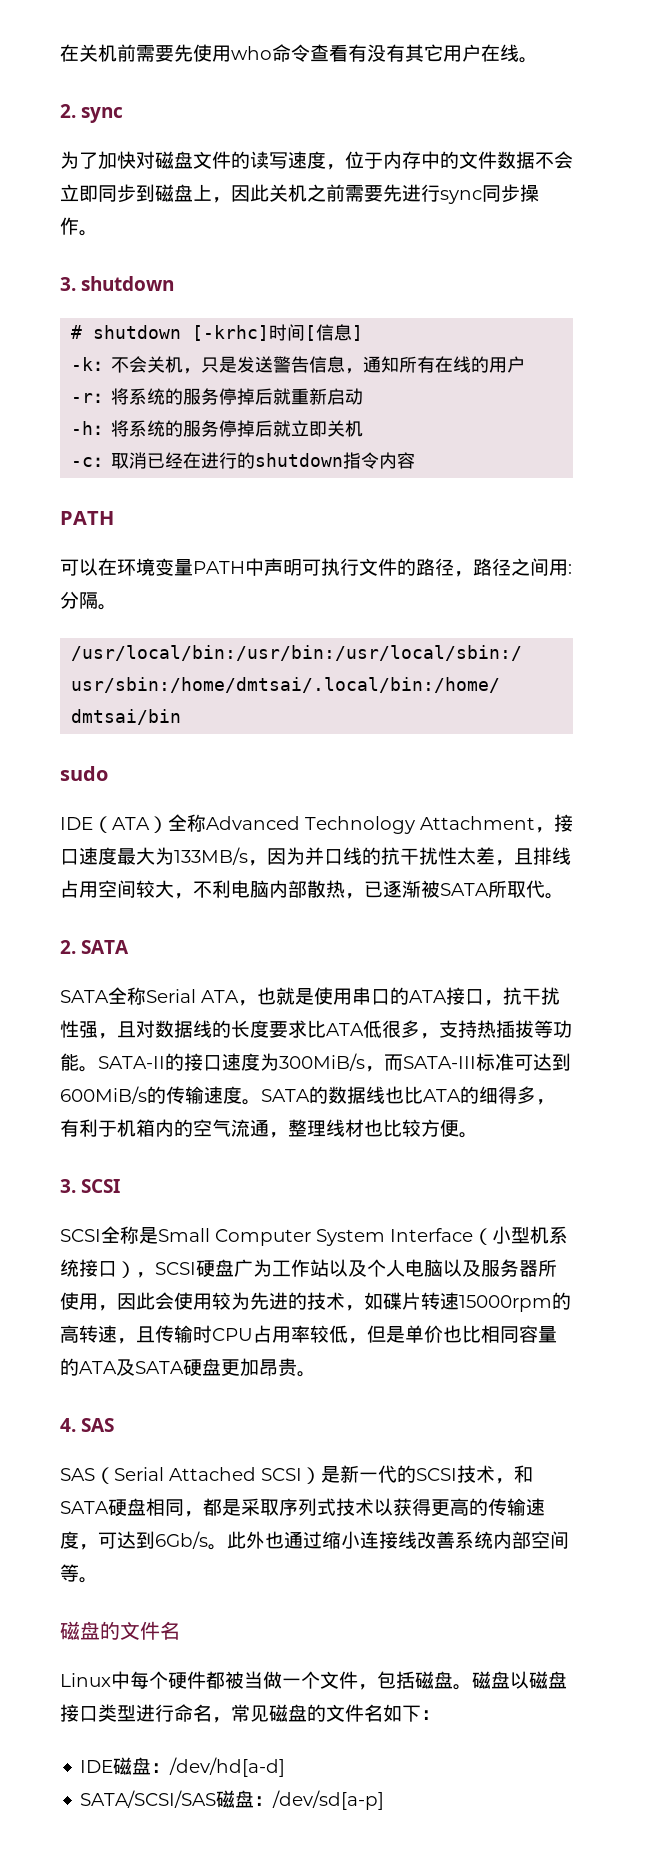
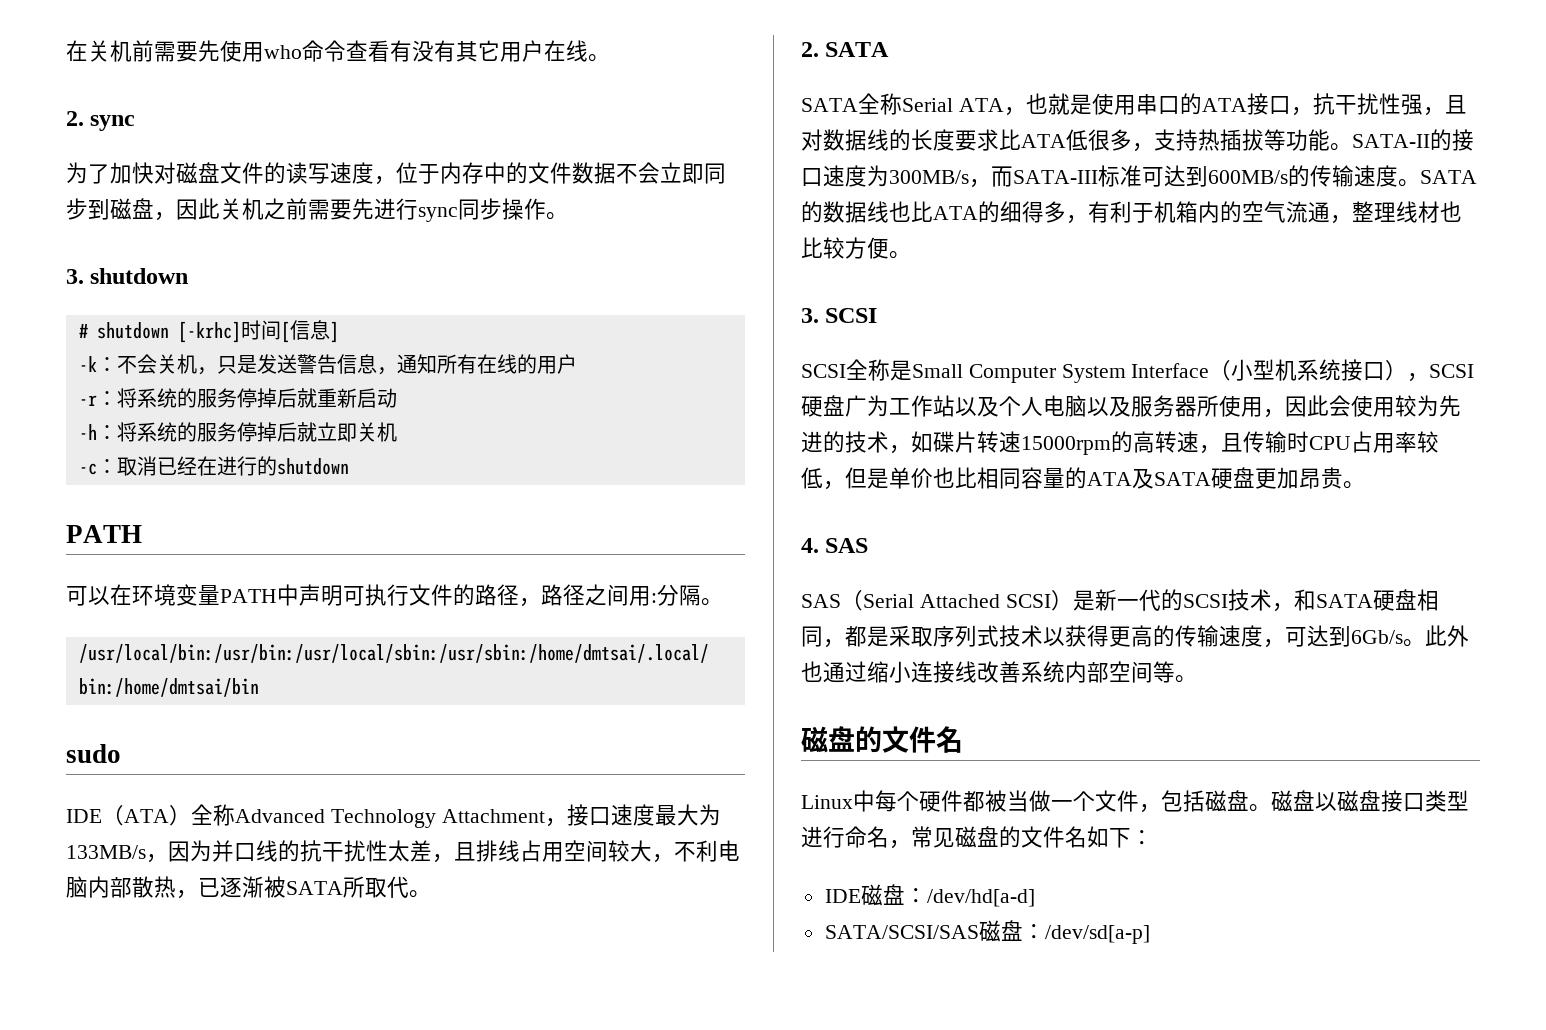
[193,184,212,201] 上 -> (154, 208) none
[343,452,416,469] 指令内容 -> (349, 466) none
[279,1053,365,1071] 300MiB/s -> [889,170,969,184] 300MB/s
[60,1086,147,1104] 600MiB/s -> [1208,170,1288,184] 600MB/s

